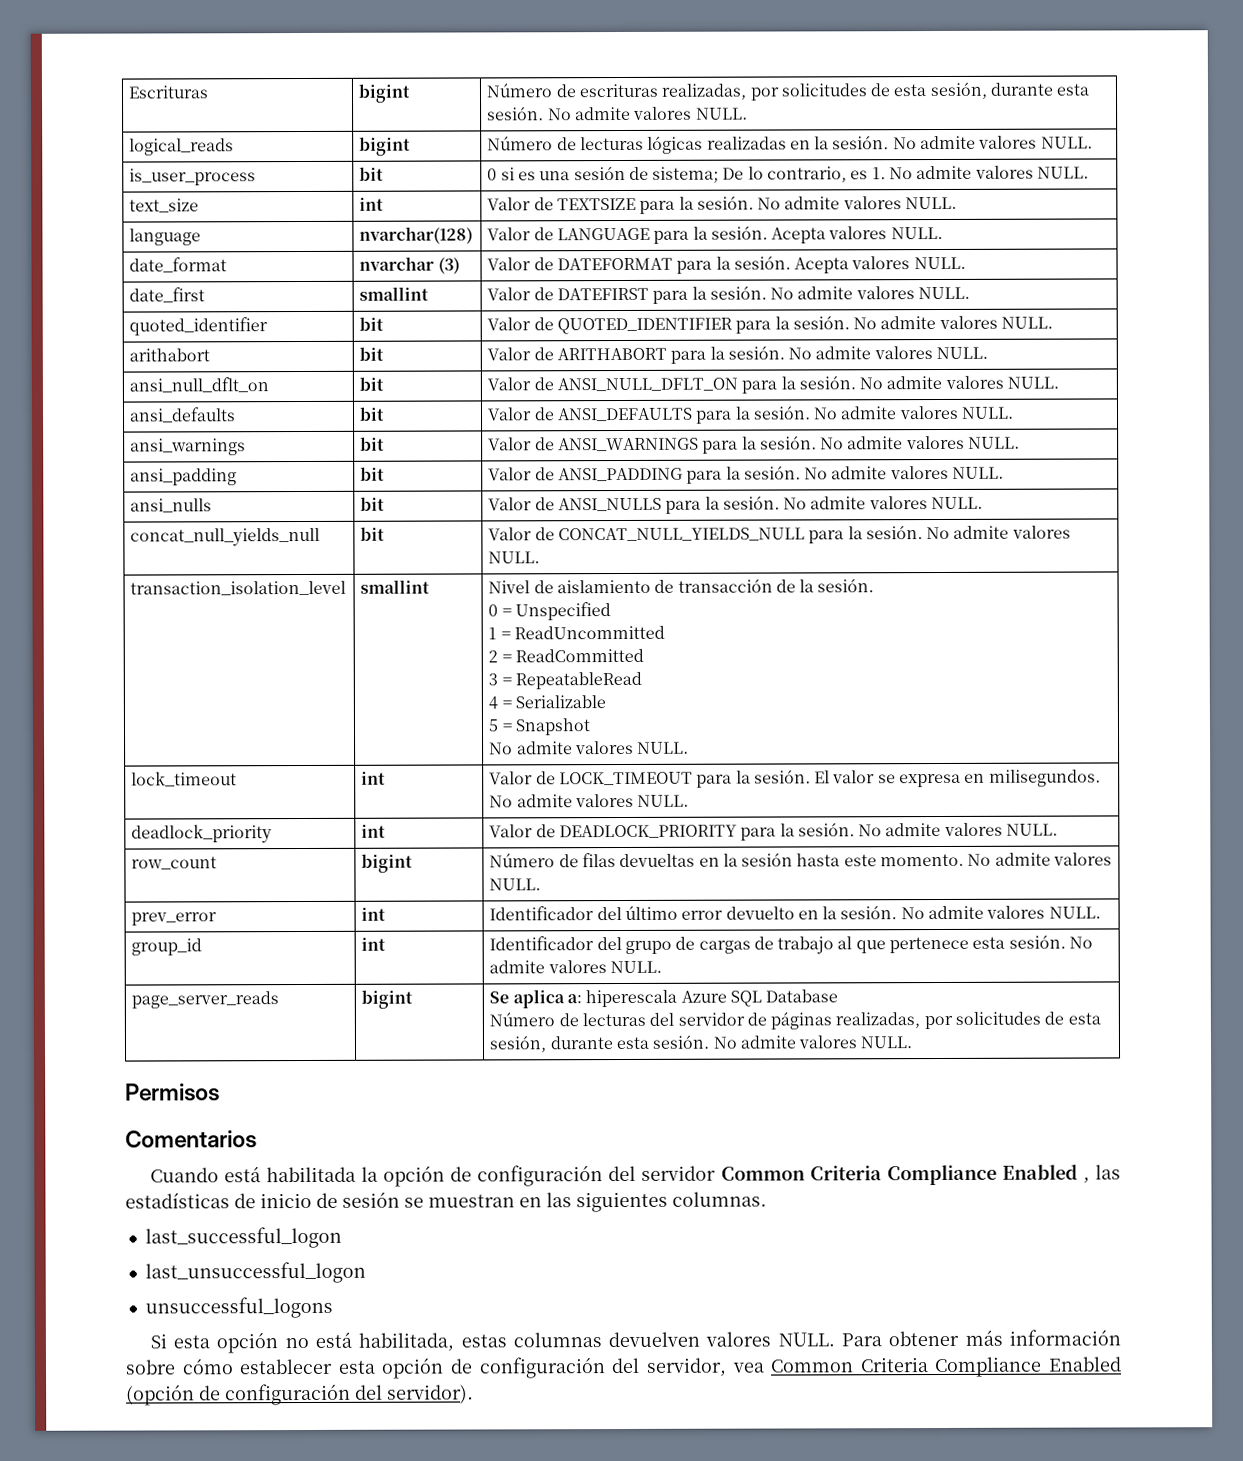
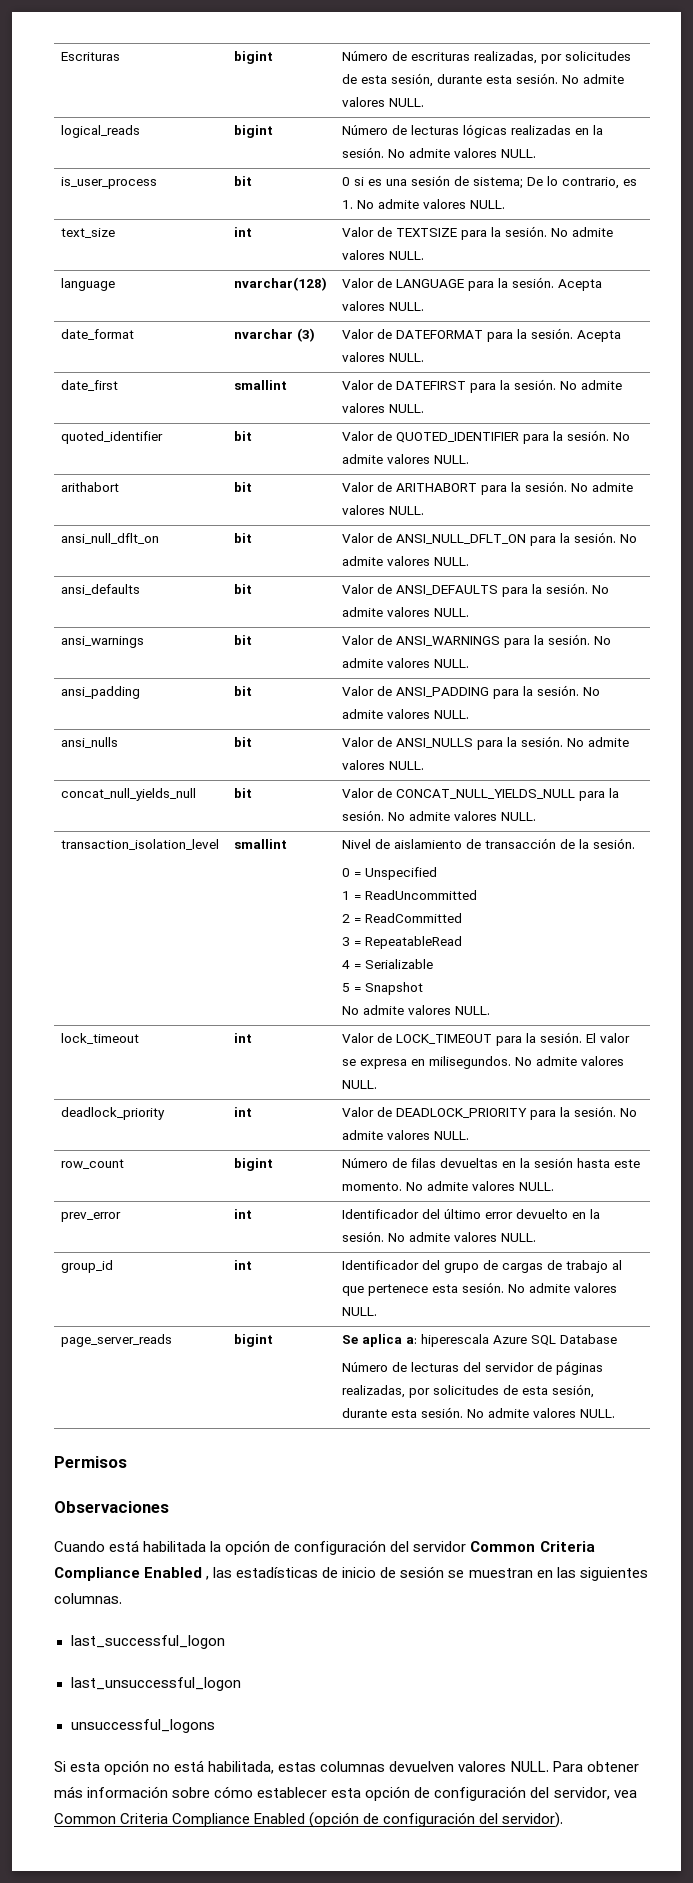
[125,1130,257,1149] Comentarios -> [54,1501,169,1513] Observaciones

